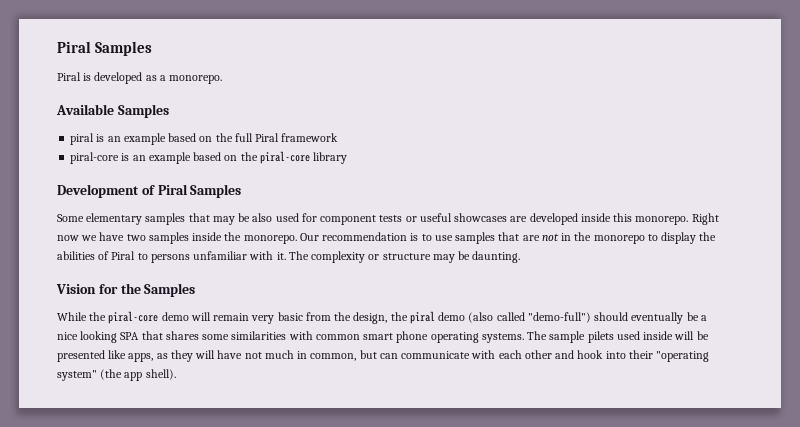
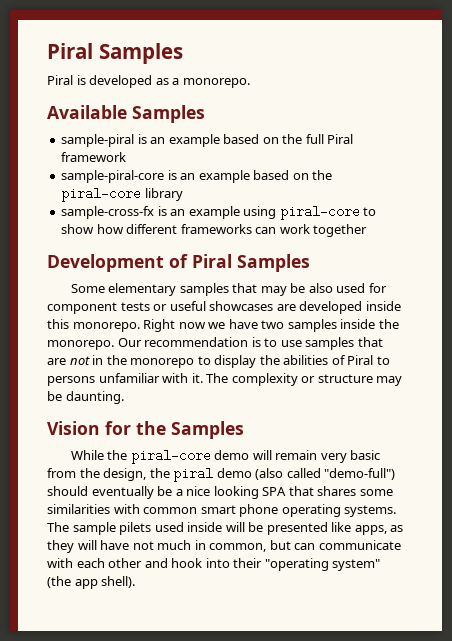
[70,133,95,145] piral -> [61,134,135,147] sample-piral
[70,152,120,164] piral-core -> [61,170,165,183] sample-piral-core
(348, 158) none -> [61,205,377,220] [61,224,368,237] // sample-cross-fx is an example using piral-core to show how different frameworks can work together

